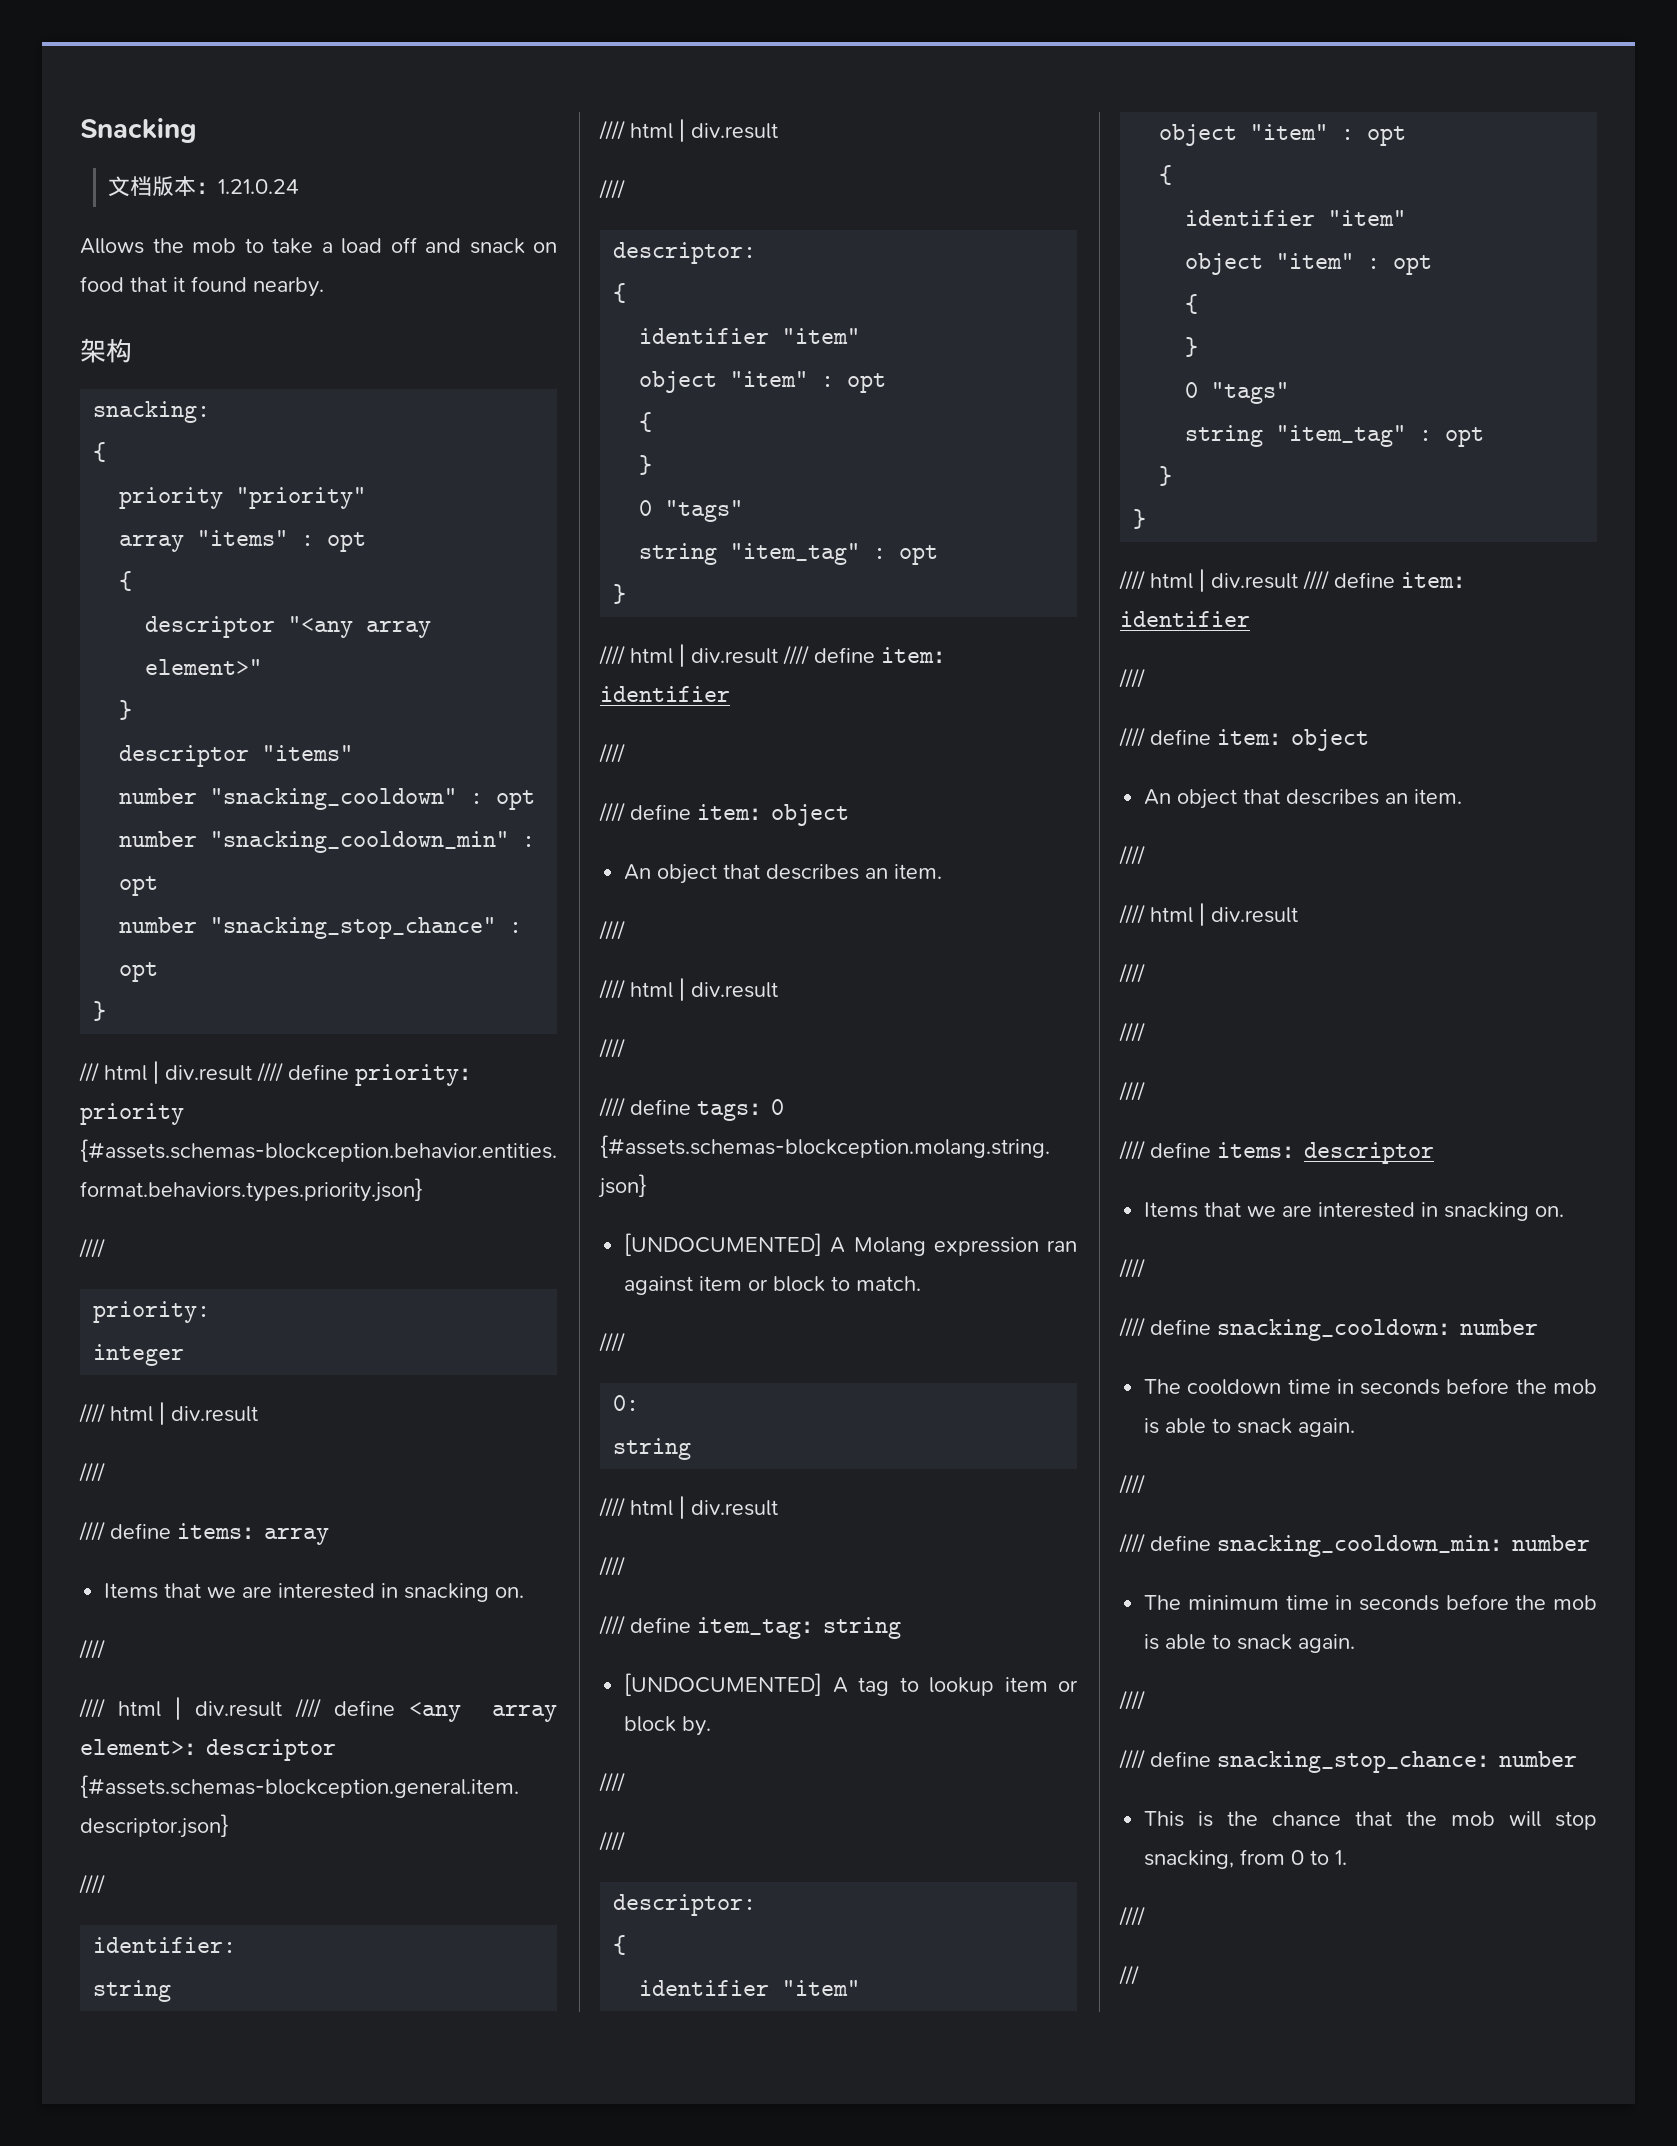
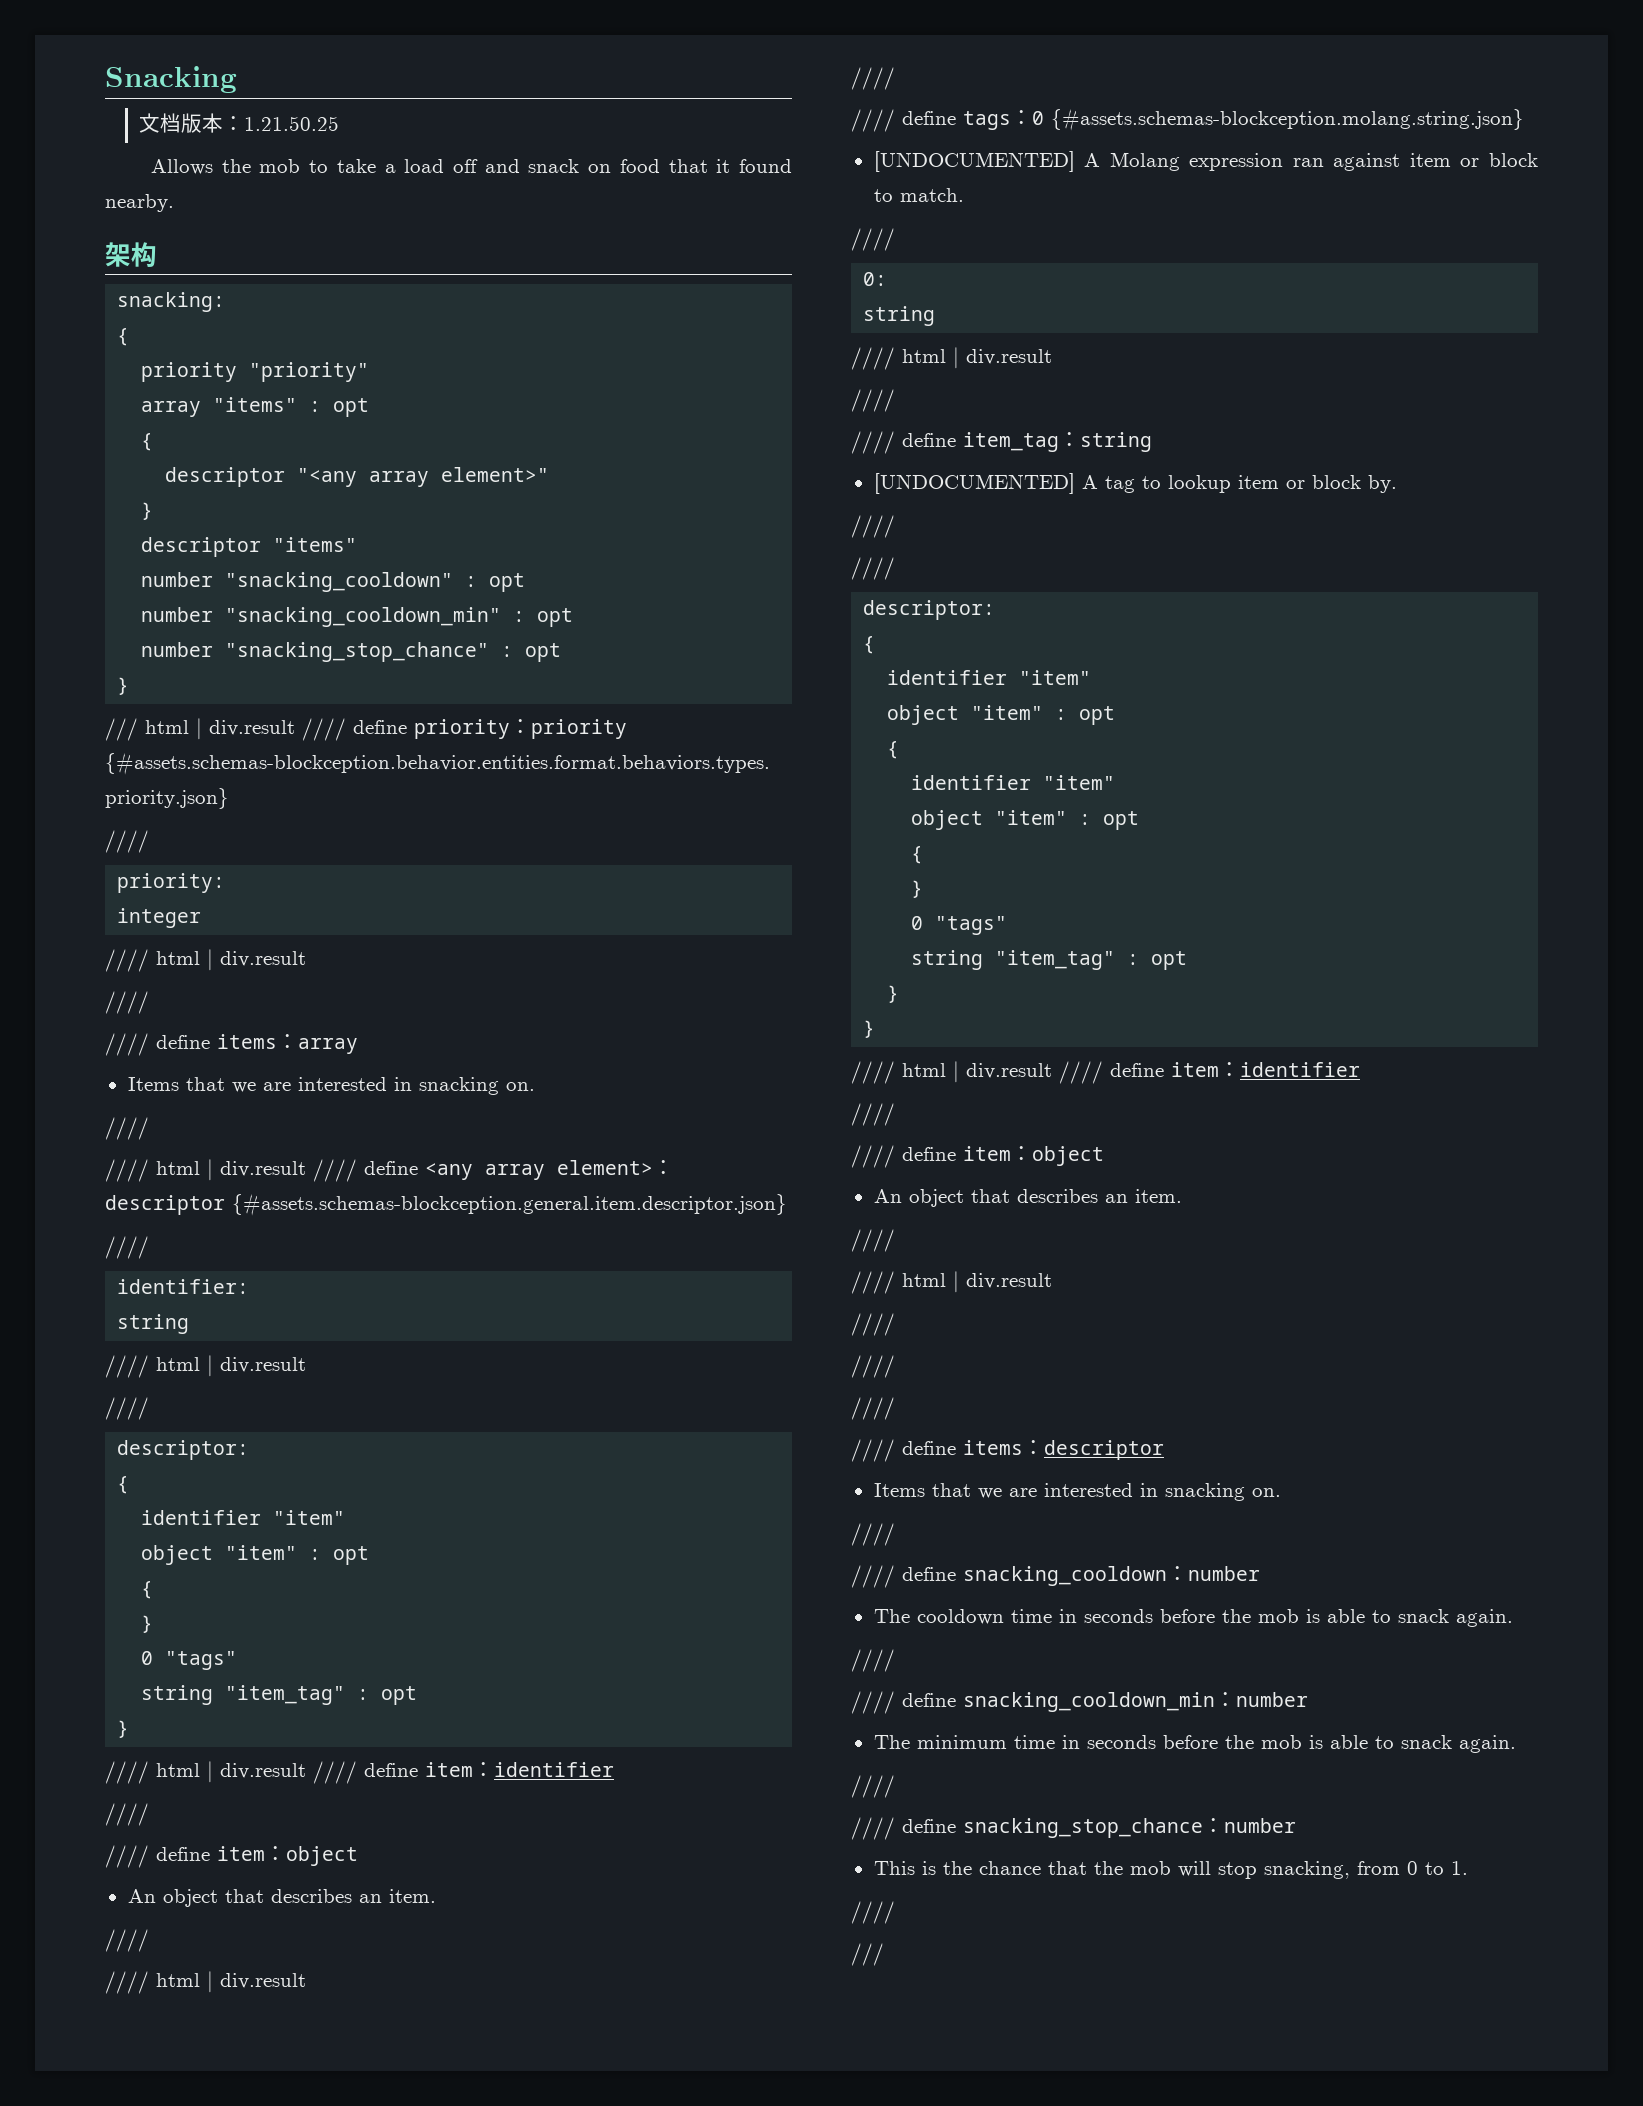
[218,179,300,194] 1.21.0.24 -> [244,116,340,131] 1.21.50.25

